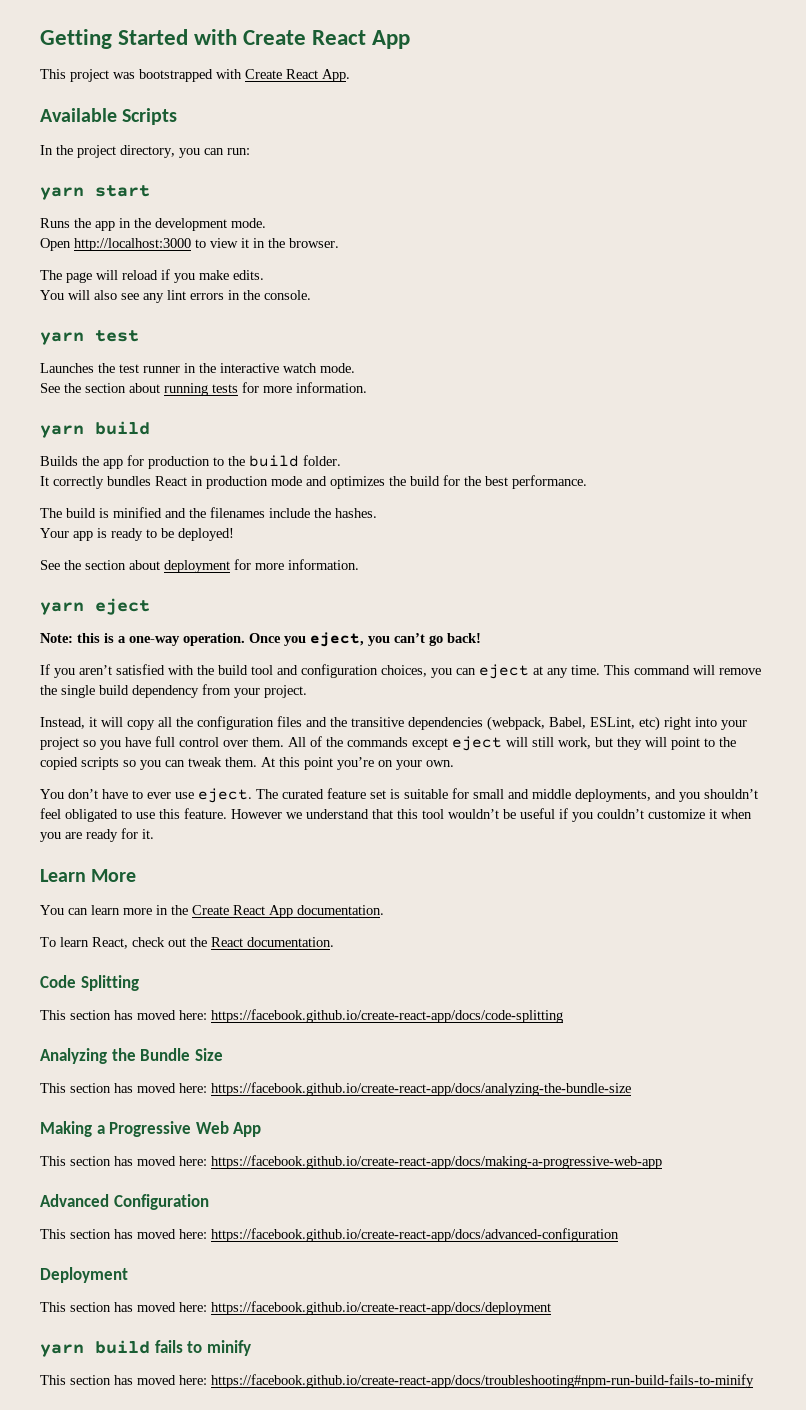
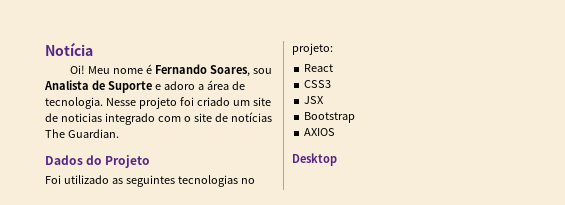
[40,29,411,49] [40,69,350,82] [40,108,178,125] [40,145,250,158] [40,185,150,200] [40,218,266,231] [40,238,339,251] [40,269,264,283] [40,290,311,303] [40,330,139,345] [40,363,355,373] [40,382,367,396] [40,421,150,438] [40,455,341,469] [40,475,587,489] [40,507,377,518] [40,528,234,541] [40,559,359,573] [40,598,150,615] [40,632,481,647] [40,664,761,679] [40,684,307,698] [40,716,747,731] [40,736,736,751] [40,757,454,770] [40,788,758,803] [40,808,752,822] [40,828,154,842] [40,869,137,882] [40,905,384,918] [40,937,334,949] [40,975,139,991] [40,1009,563,1023] [40,1048,223,1064] [40,1082,631,1096] [40,1121,262,1137] [40,1155,662,1169] [40,1194,209,1210] [40,1228,619,1242] [40,1267,128,1283] [40,1301,551,1315] [40,1340,251,1357] [40,1374,754,1388] Getting Started with Create React App // This project was bootstrapped with Create React App. // Available Scripts // In the project directory, you can run: // yarn start // Runs the app in the development mode. // Open http://localhost:3000 to view it in the browser. // The page will reload if you make edits. // You will also see any lint errors in the console. // yarn test // Launches the test runner in the interactive watch mode. // See the section about running tests for more information. // yarn build // Builds the app for production to the build folder. // It correctly bundles React in production mode and optimizes the build for the best performance. // The build is minified and the filenames include the hashes. // Your app is ready to be deployed! // See the section about deployment for more information. // yarn eject // Note: this is a one-way operation. Once you eject, you can’t go back! // If you aren’t satisfied with the build tool and configuration choices, you can eject at any time. This command will remove the single build dependency from your project. // Instead, it will copy all the configuration files and the transitive dependencies (webpack, Babel, ESLint, etc) right into your project so you have full control over them. All of the commands except eject will still work, but they will point to the copied scripts so you can tweak them. At this point you’re on your own. // You don’t have to ever use eject. The curated feature set is suitable for small and middle deployments, and you shouldn’t feel obligated to use this feature. However we understand that this tool wouldn’t be useful if you couldn’t customize it when you are ready for it. // Learn More // You can learn more in the Create React App documentation. // To learn React, check out the React documentation. // Code Splitting // This section has moved here: https://facebook.github.io/create-react-app/docs/code-splitting // Analyzing the Bundle Size // This section has moved here: https://facebook.github.io/create-react-app/docs/analyzing-the-bundle-size // Making a Progressive Web App // This section has moved here: https://facebook.github.io/create-react-app/docs/making-a-progressive-web-app // Advanced Configuration // This section has moved here: https://facebook.github.io/create-react-app/docs/advanced-configuration // Deployment // This section has moved here: https://facebook.github.io/create-react-app/docs/deployment // yarn build fails to minify // This section has moved here: https://facebook.github.io/create-react-app/docs/troubleshooting#npm-run-build-fails-to-minify -> [45,42,93,56] [69,64,272,77] [44,80,245,93] [45,97,271,109] [45,112,272,125] [45,129,119,138] [45,155,151,168] [45,175,255,187] [292,43,333,55] [304,64,334,72] [304,80,332,88] [304,96,325,104] [304,112,356,123] [304,128,336,136] [292,153,337,166] Notícia // Oi! Meu nome é Fernando Soares, sou Analista de Suporte e adoro a área de tecnologia. Nesse projeto foi criado um site de noticias integrado com o site de notícias The Guardian. // Dados do Projeto // Foi utilizado as seguintes tecnologias no projeto: // React // CSS3 // JSX // Bootstrap // AXIOS // Desktop

